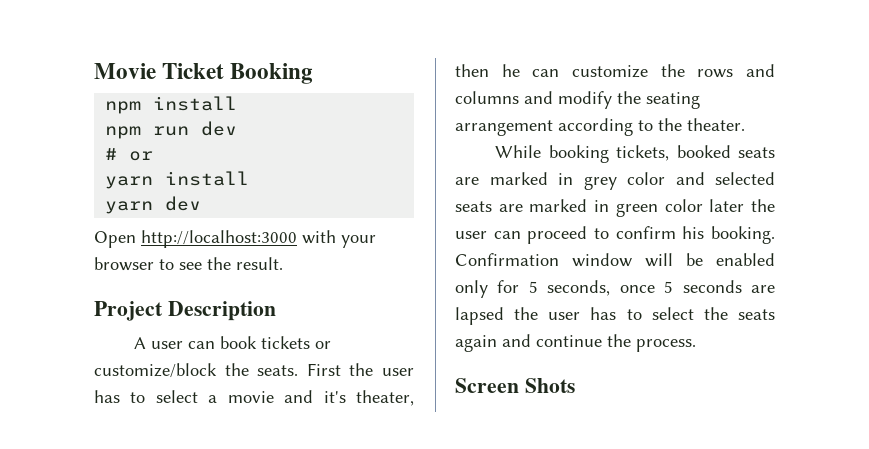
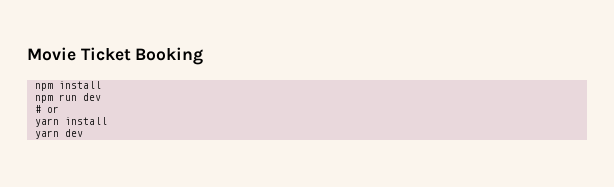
[94,230,376,248] [94,257,283,271] [94,301,276,321] [134,336,332,349] [94,363,414,378] [94,390,414,406] [455,64,775,78] [455,91,700,109] [455,118,745,136] [495,145,775,163] [455,172,775,190] [455,199,775,217] [455,226,775,244] [455,253,775,267] [455,280,775,298] [455,307,775,325] [455,334,696,352] [455,378,575,393] // Open http://localhost:3000 with your browser to see the result. // Project Description // A user can book tickets or customize/block the seats. First the user has to select a movie and it's theater, then he can customize the rows and columns and modify the seating arrangement according to the theater. // While booking tickets, booked seats are marked in grey color and selected seats are marked in green color later the user can proceed to confirm his booking. Confirmation window will be enabled only for 5 seconds, once 5 seconds are lapsed the user has to select the seats again and continue the process. // Screen Shots -> (83, 133) none

